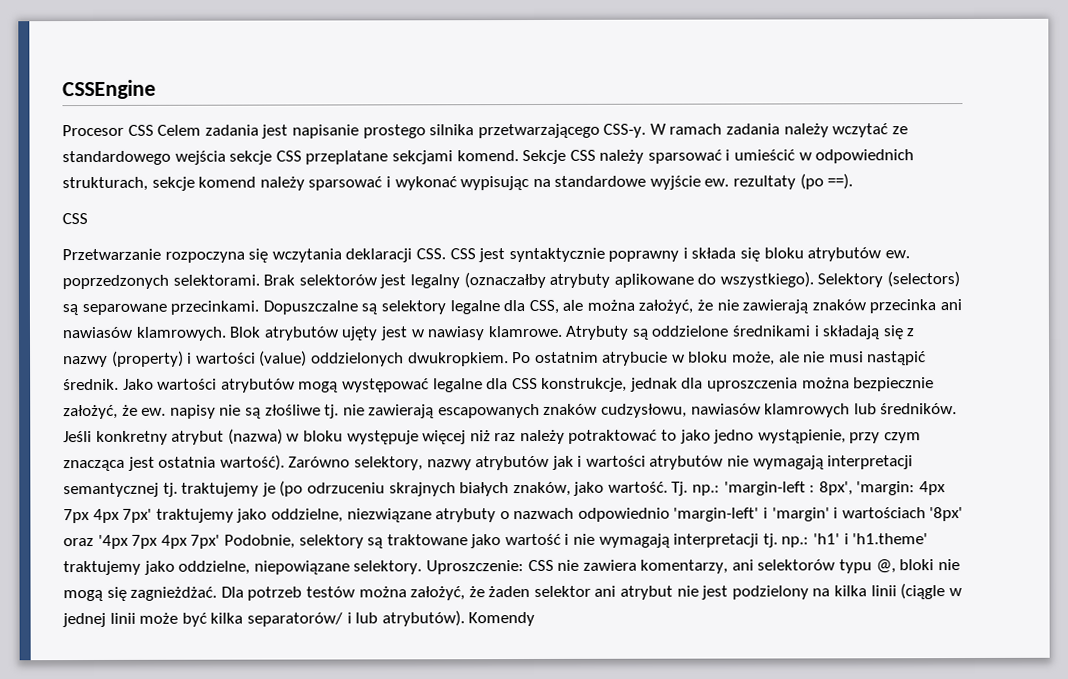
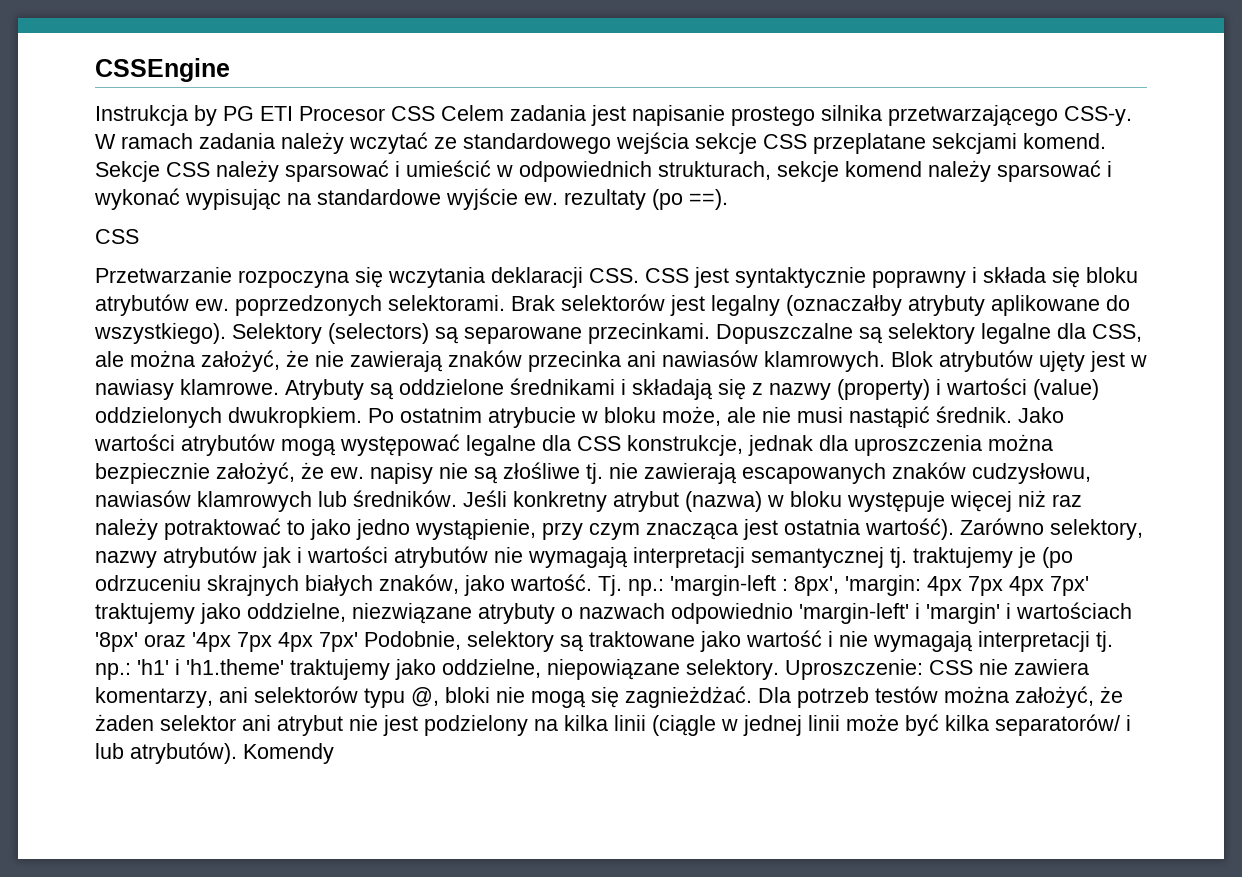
(156, 89) none -> [95,105,293,126] Instrukcja by PG ETI

